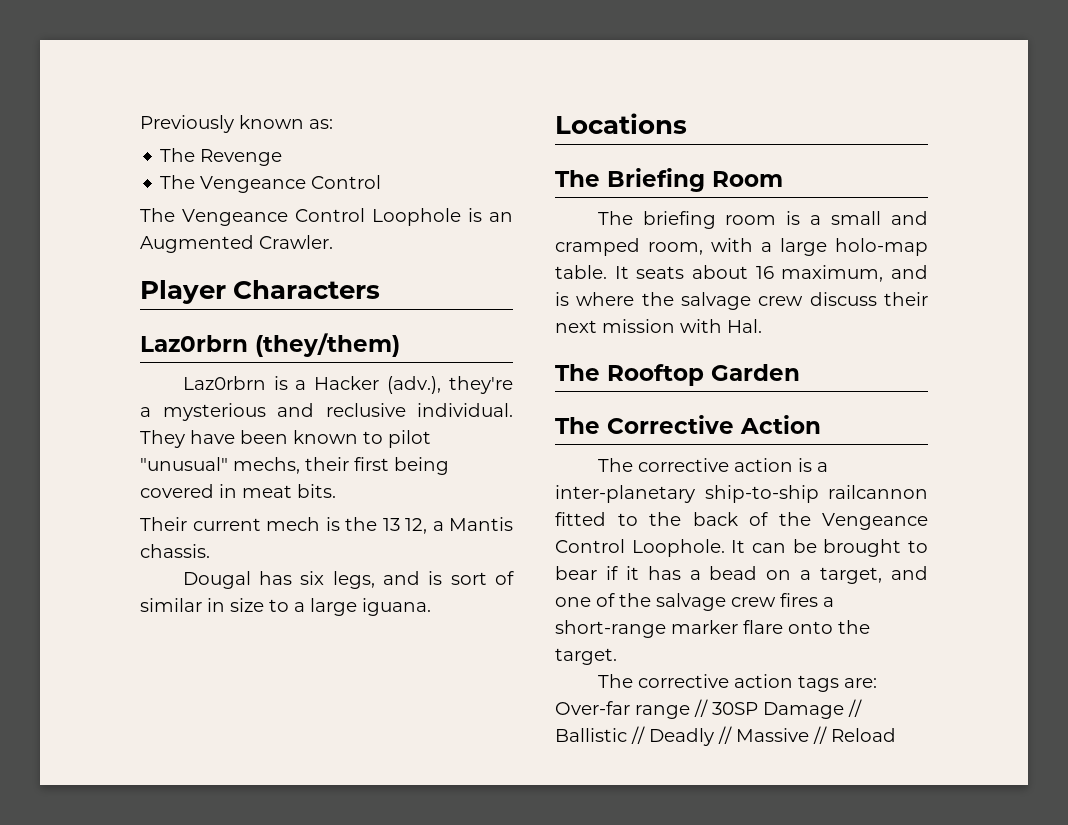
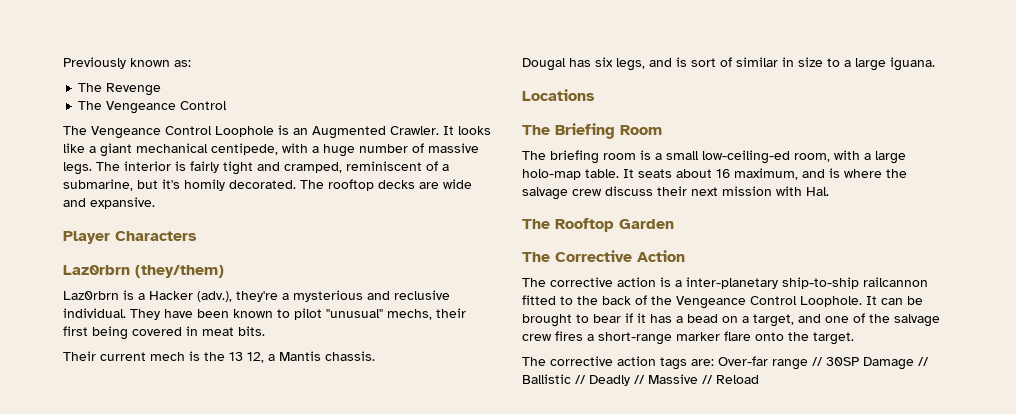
(333, 242) none -> [443,126,491,135] [63,143,479,157] [63,161,449,175] [63,179,472,191] [63,197,155,209] It looks like a giant mechanical centipede, with a huge number of massive legs. The interior is fairly tight and cramped, reminiscent of a submarine, but it's homily decorated. The rooftop decks are wide and expansive.
[891,211,928,225] [555,238,640,256] and cramped -> [702,150,790,164] low-ceiling-ed

